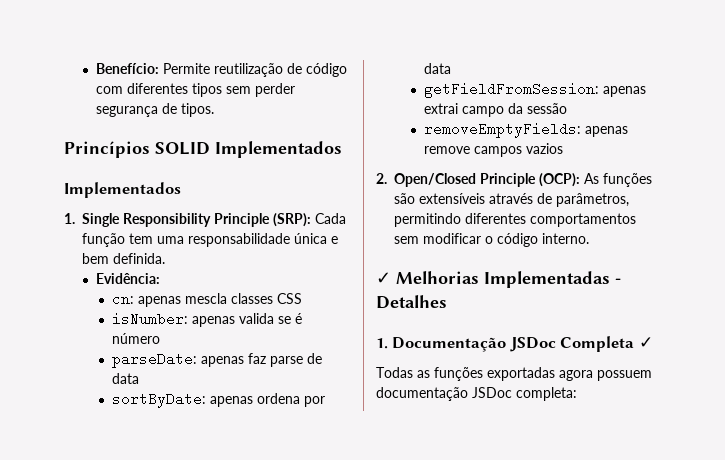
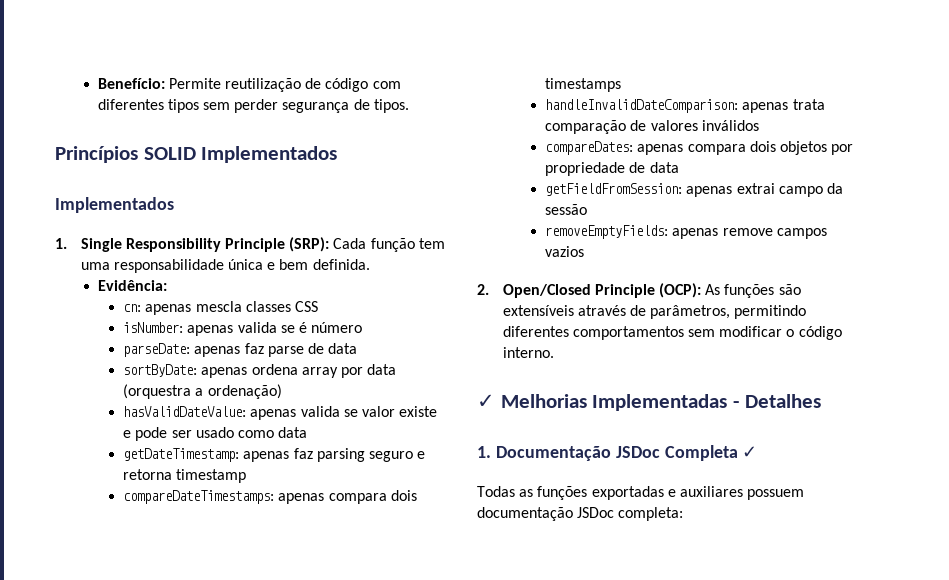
(300, 398) none -> [301,367,338,378] array
(451, 68) none -> [123,384,282,399] [123,406,438,420] [123,427,308,441] [123,448,426,462] [123,469,247,483] [123,490,417,504] [545,78,622,92] [545,99,825,113] [545,120,759,134] [545,141,854,155] [545,162,679,176] (orquestra a ordenação) // hasValidDateValue: apenas valida se valor existe e pode ser usado como data // getDateTimestamp: apenas faz parsing seguro e retorna timestamp // compareDateTimestamps: apenas compara dois timestamps // handleInvalidDateComparison: apenas trata comparação de valores inválidos // compareDates: apenas compara dois objetos por propriedade de data
[559,370,593,381] agora -> [667,486,743,497] e auxiliares

